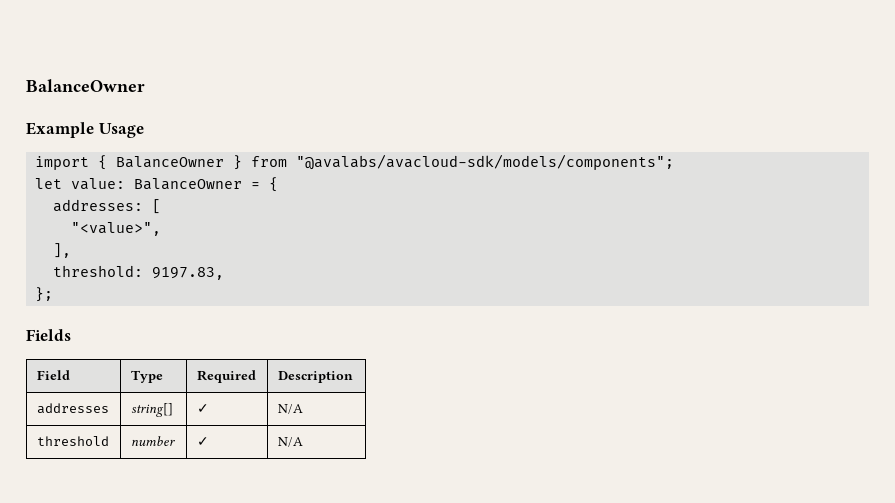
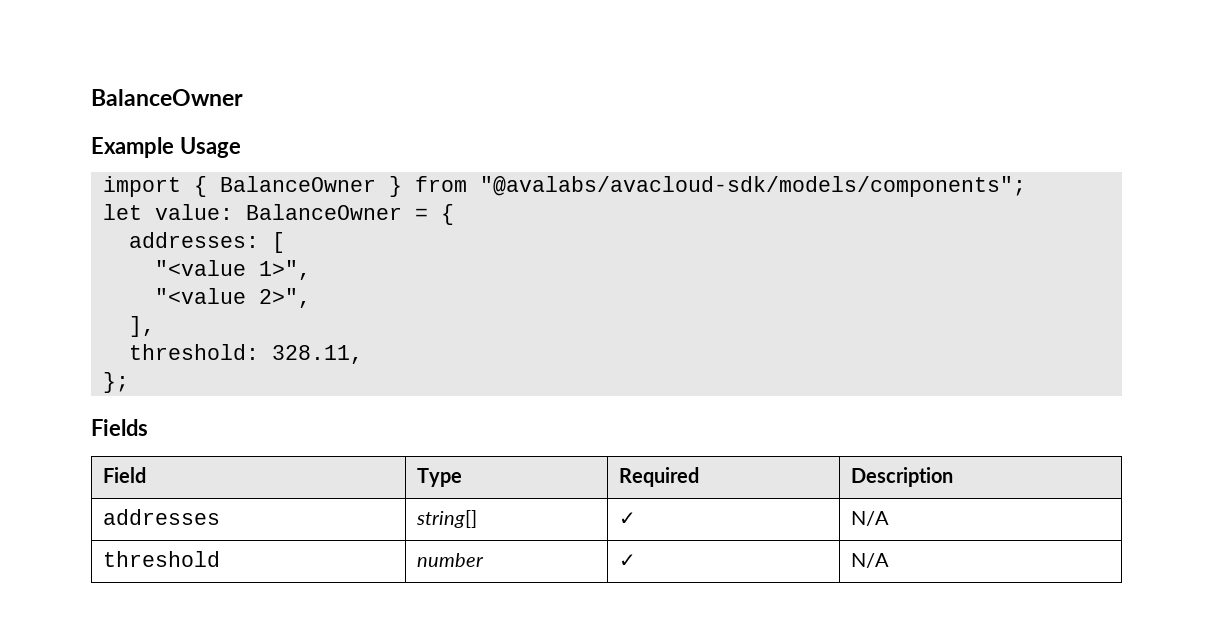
[71,222,162,236] "<value>", -> [154,260,311,280] [154,288,311,308] "<value 1>", // "<value 2>",
[152,267,225,280] 9197.83, -> [271,345,363,364] 328.11,

